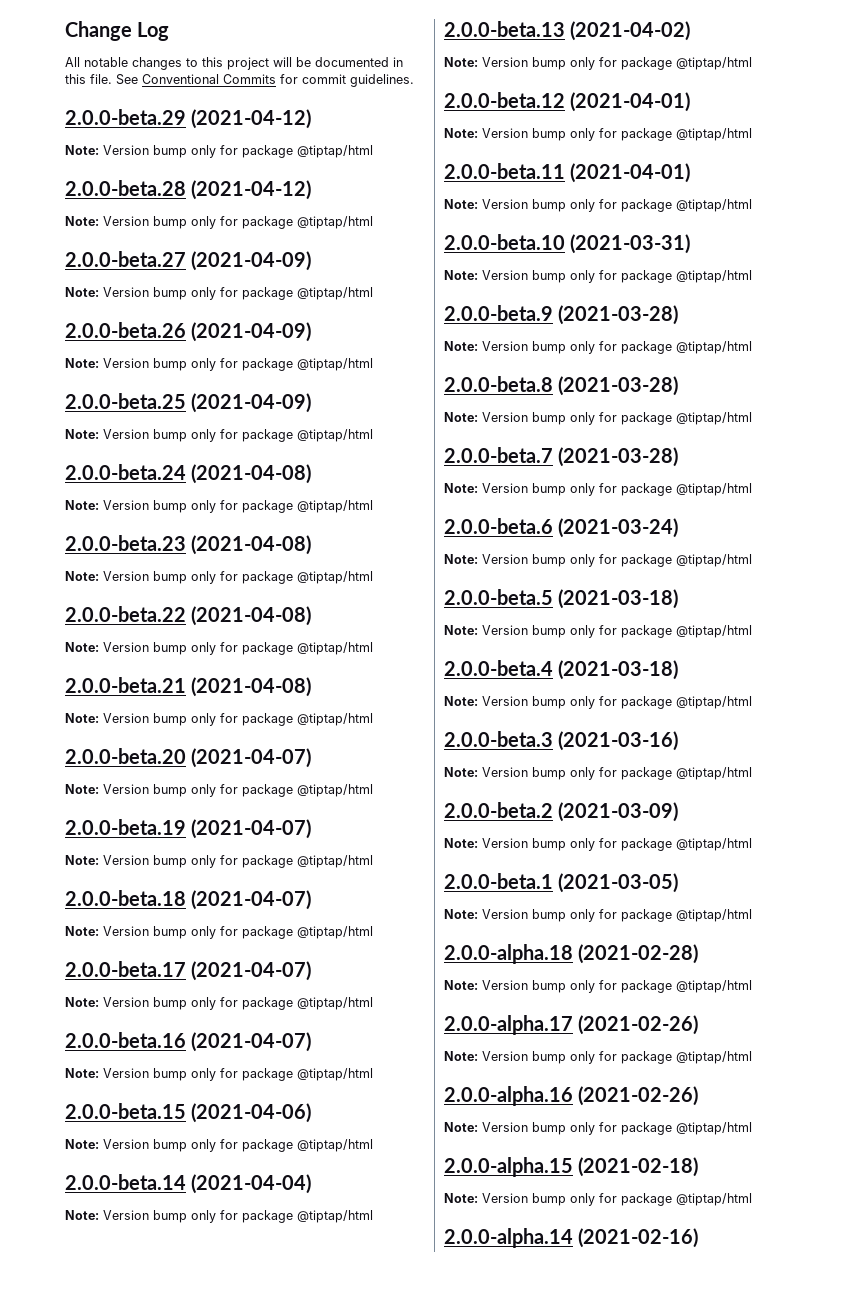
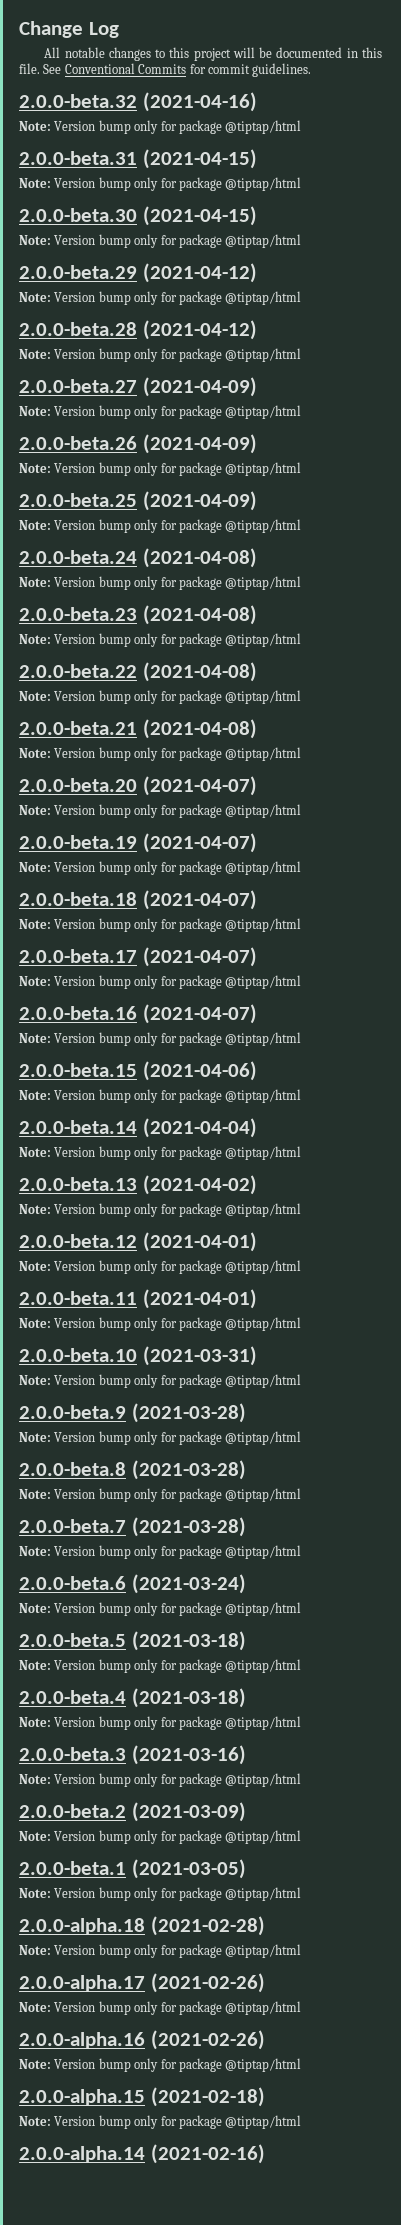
(414, 80) none -> [19,92,257,112] [19,120,302,134] [19,149,257,169] [19,177,302,191] [19,206,257,226] [19,234,302,248] // 2.0.0-beta.32 (2021-04-16) // Note: Version bump only for package @tiptap/html // 2.0.0-beta.31 (2021-04-15) // Note: Version bump only for package @tiptap/html // 2.0.0-beta.30 (2021-04-15) // Note: Version bump only for package @tiptap/html

